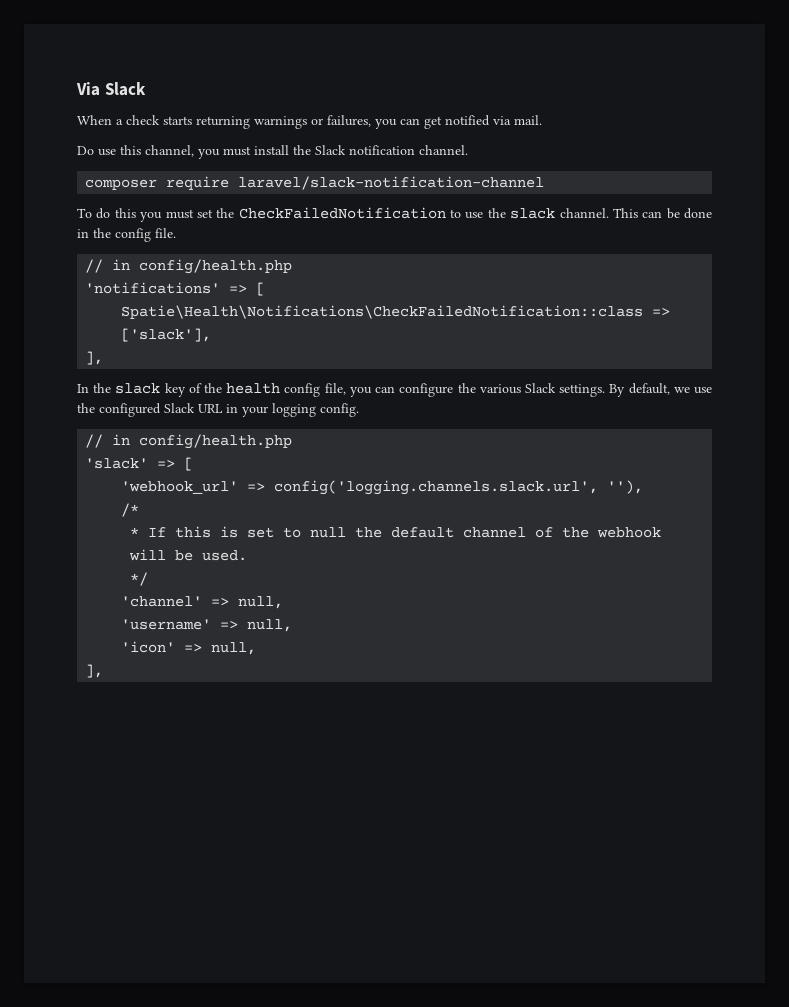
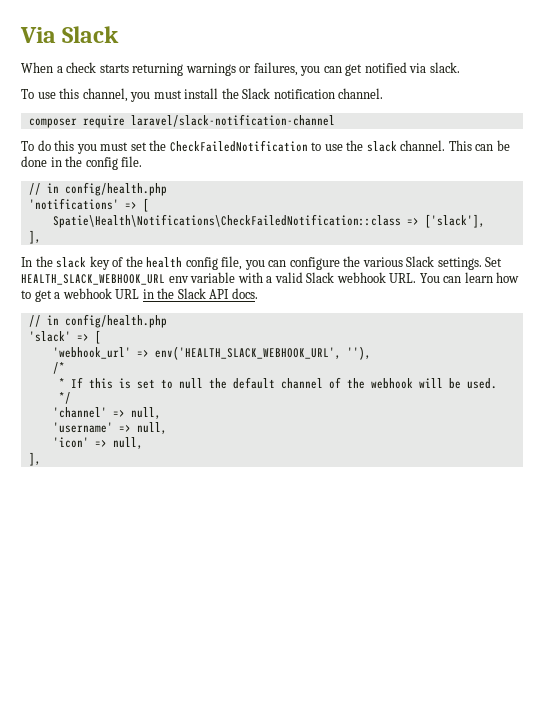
[514,115,542,125] [77,146,94,155] mail. // Do -> [429,62,460,73] [21,89,34,99] slack. // To
[609,383,713,397] [77,403,359,417] By default, we use the configured Slack URL in your logging config. -> [485,257,503,267] [21,272,520,285] [21,288,258,302] Set HEALTH_SLACK_WEBHOOK_URL env variable with a valid Slack webhook URL. You can learn how to get a webhook URL in the Slack API docs.
[274,480,599,495] config('logging.channels.slack.url', -> [154,346,341,360] env('HEALTH_SLACK_WEBHOOK_URL',

